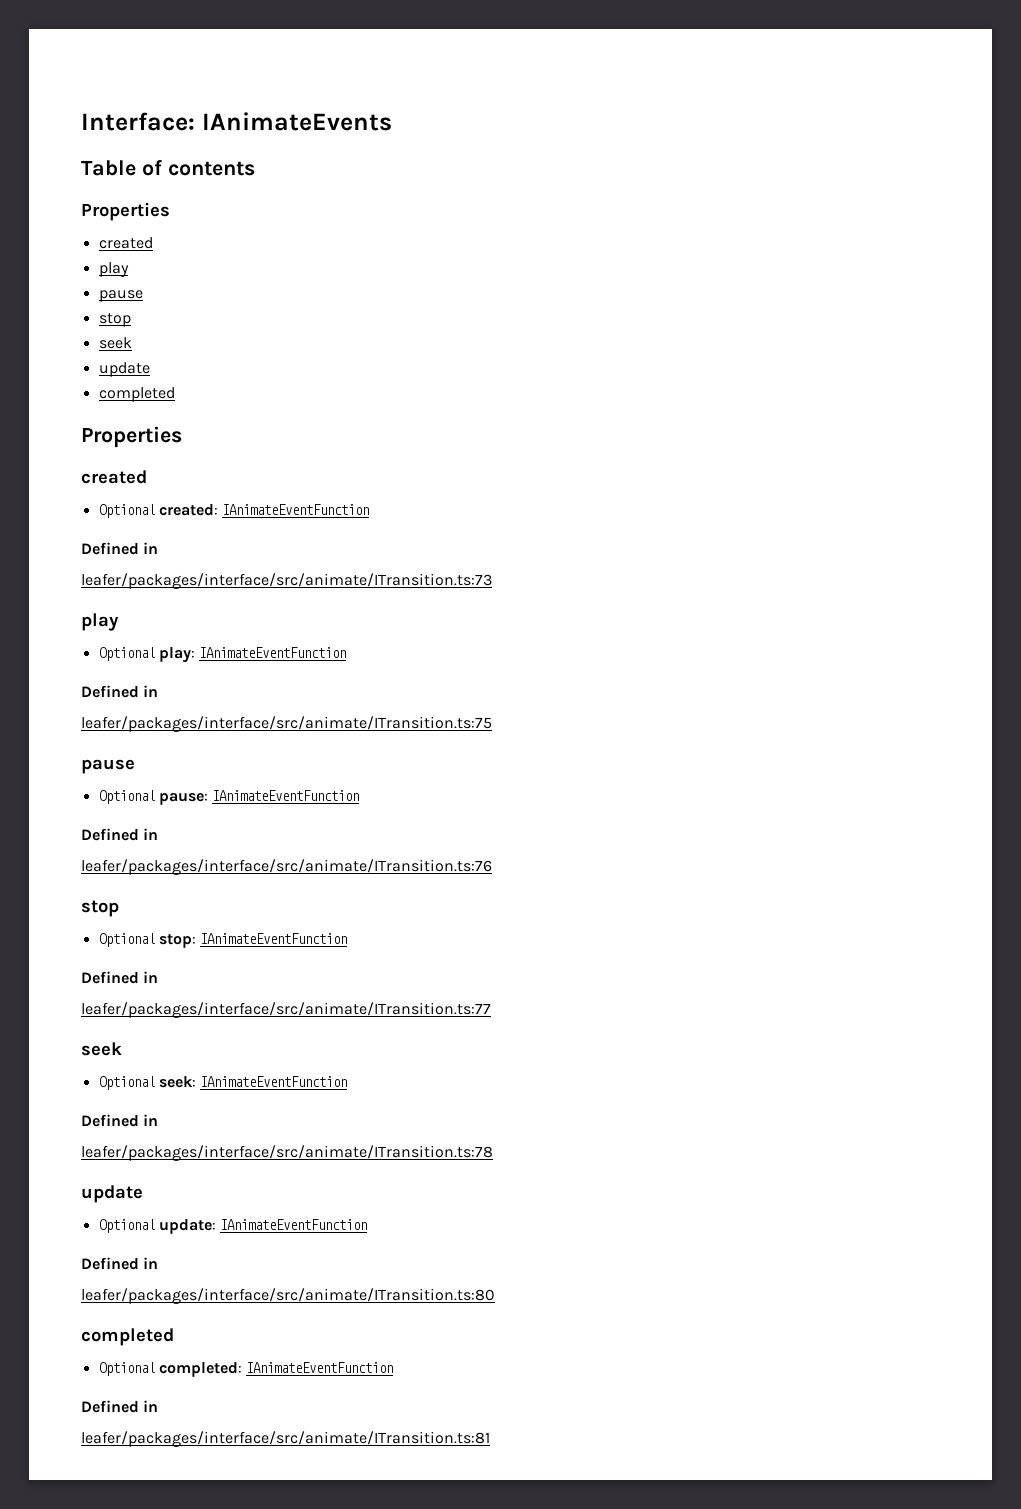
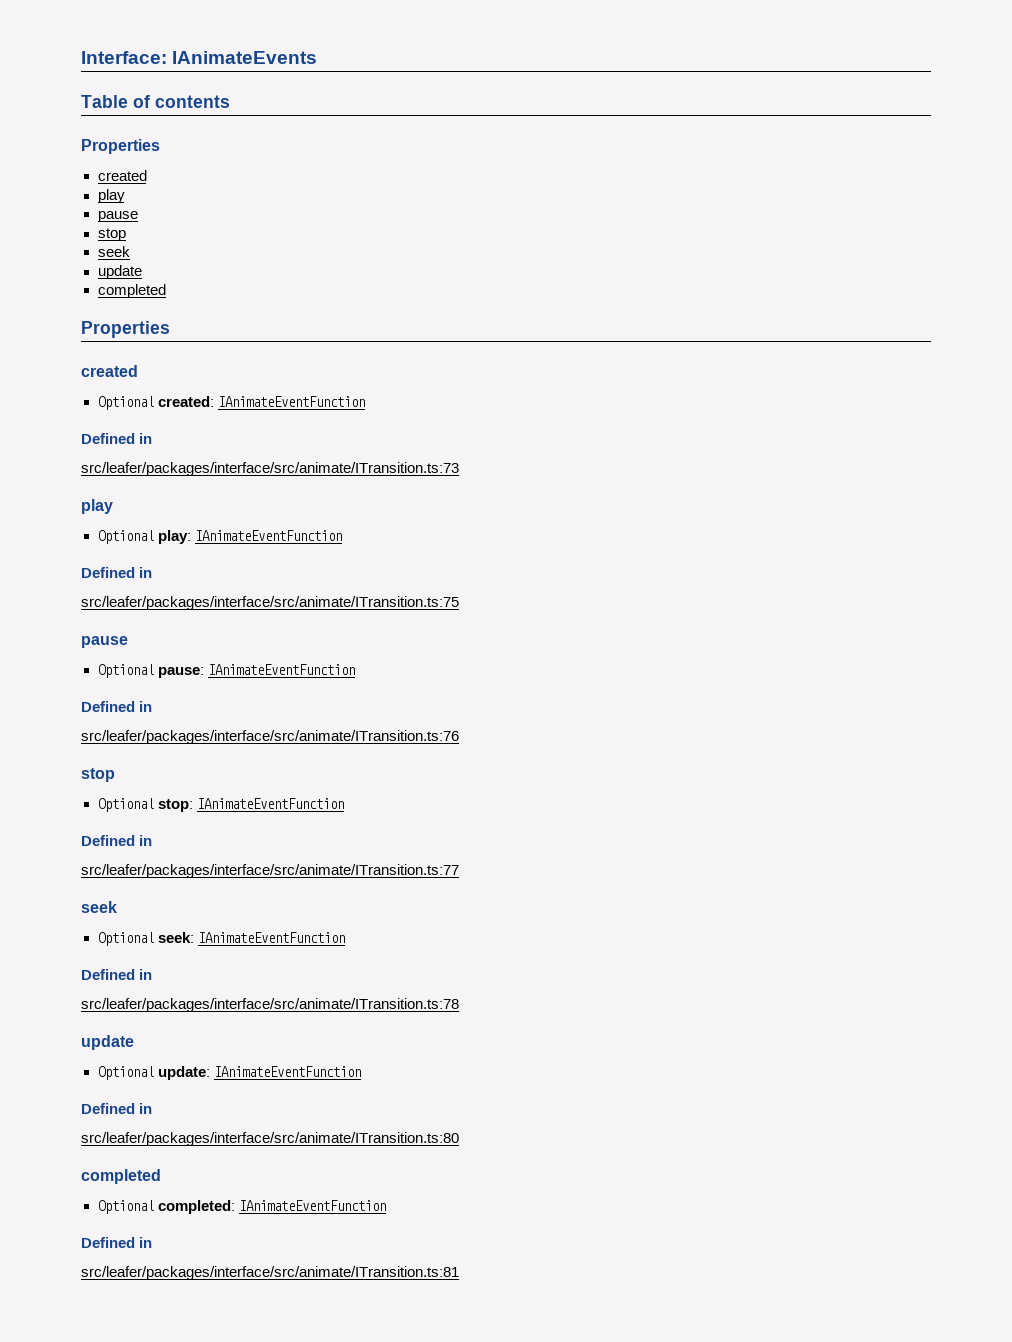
[81,573,492,589] leafer/packages/interface/src/animate/ITransition.ts:73 -> [81,462,459,476] src/leafer/packages/interface/src/animate/ITransition.ts:73
[81,716,492,732] leafer/packages/interface/src/animate/ITransition.ts:75 -> [81,596,459,610] src/leafer/packages/interface/src/animate/ITransition.ts:75
[81,859,492,875] leafer/packages/interface/src/animate/ITransition.ts:76 -> [81,730,459,744] src/leafer/packages/interface/src/animate/ITransition.ts:76
[81,1002,491,1018] leafer/packages/interface/src/animate/ITransition.ts:77 -> [81,864,459,878] src/leafer/packages/interface/src/animate/ITransition.ts:77
[81,1145,493,1161] leafer/packages/interface/src/animate/ITransition.ts:78 -> [81,998,459,1012] src/leafer/packages/interface/src/animate/ITransition.ts:78
[81,1288,495,1304] leafer/packages/interface/src/animate/ITransition.ts:80 -> [81,1132,459,1146] src/leafer/packages/interface/src/animate/ITransition.ts:80
[81,1431,490,1447] leafer/packages/interface/src/animate/ITransition.ts:81 -> [81,1266,459,1280] src/leafer/packages/interface/src/animate/ITransition.ts:81

